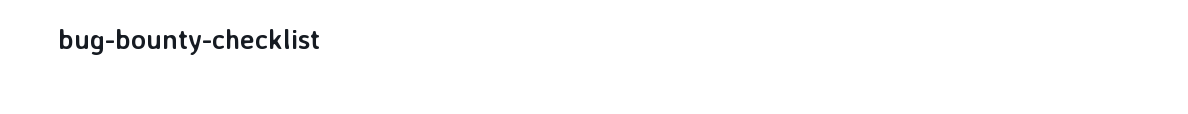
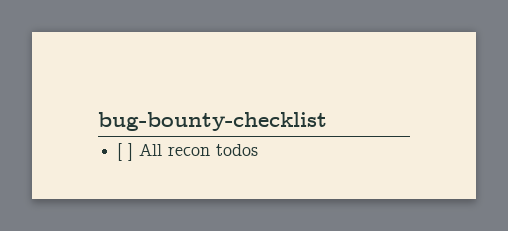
(320, 42) none -> [117,143,259,161] // [ ] All recon todos

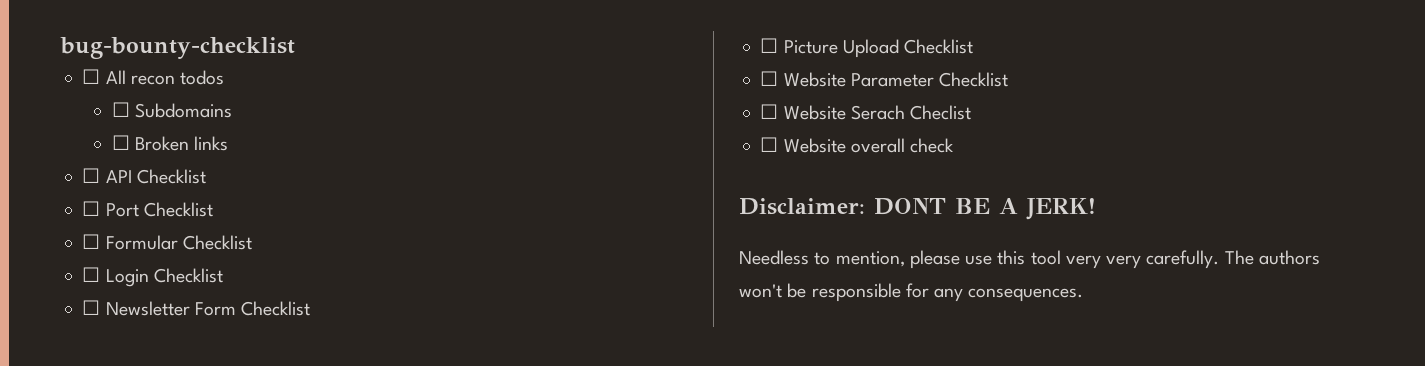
[117,143,134,161] [ ] -> [82,69,101,84] ☐
(259, 150) none -> [111,102,233,118] [111,135,229,151] [82,168,206,184] [82,201,213,217] [82,234,252,250] [82,267,223,287] [82,300,311,316] [760,38,974,58] [760,71,1009,87] [760,104,972,120] [760,137,955,153] [739,198,1096,220] [739,250,1320,269] [739,283,1084,302] // ☐ Subdomains // ☐ Broken links // ☐ API Checklist // ☐ Port Checklist // ☐ Formular Checklist // ☐ Login Checklist // ☐ Newsletter Form Checklist // ☐ Picture Upload Checklist // ☐ Website Parameter Checklist // ☐ Website Serach Checlist // ☐ Website overall check // Disclaimer: DONT BE A JERK! // Needless to mention, please use this tool very very carefully. The authors won't be responsible for any consequences.

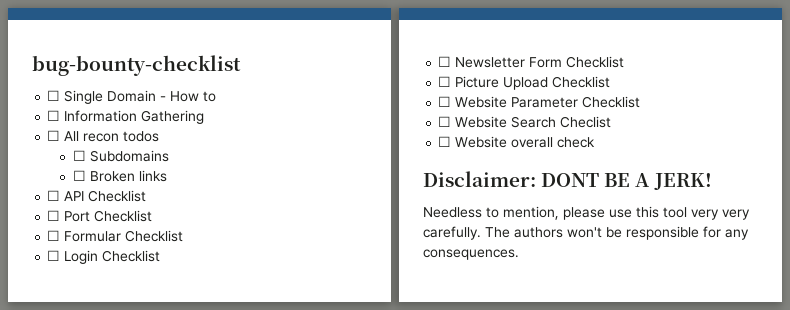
(295, 48) none -> [47,90,217,104] [47,110,205,124] // ☐ Single Domain - How to // ☐ Information Gathering
[850,105,905,120] Serach -> [511,116,557,128] Search

